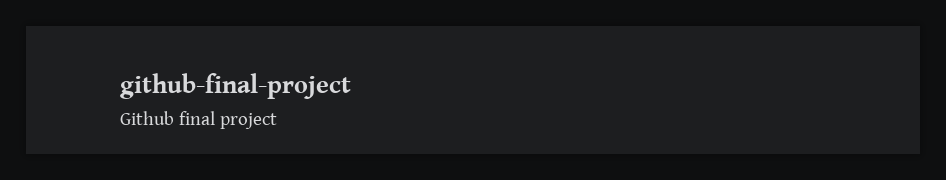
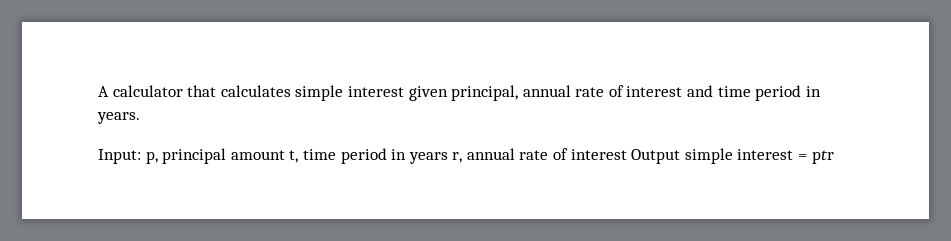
[120,73,351,99] [120,111,277,129] github-final-project // Github final project -> [98,85,821,101] [97,112,140,124] [98,148,834,164] A calculator that calculates simple interest given principal, annual rate of interest and time period in years. // Input: p, principal amount t, time period in years r, annual rate of interest Output simple interest = ptr

